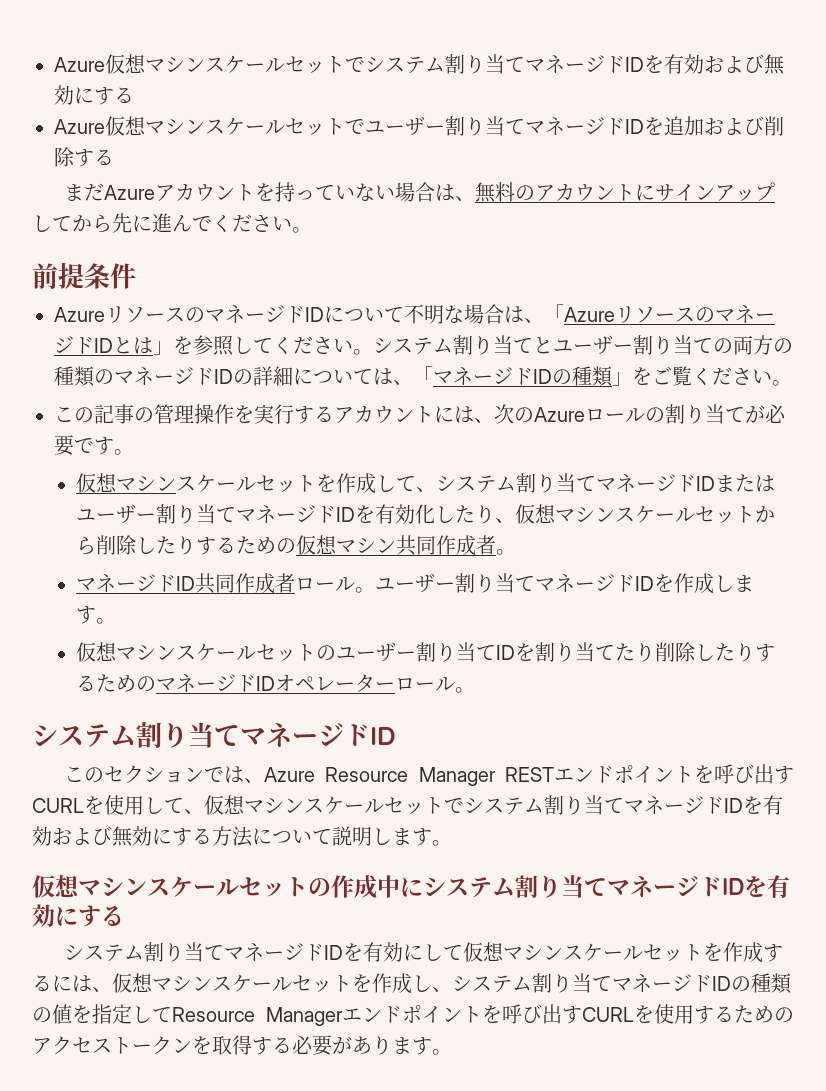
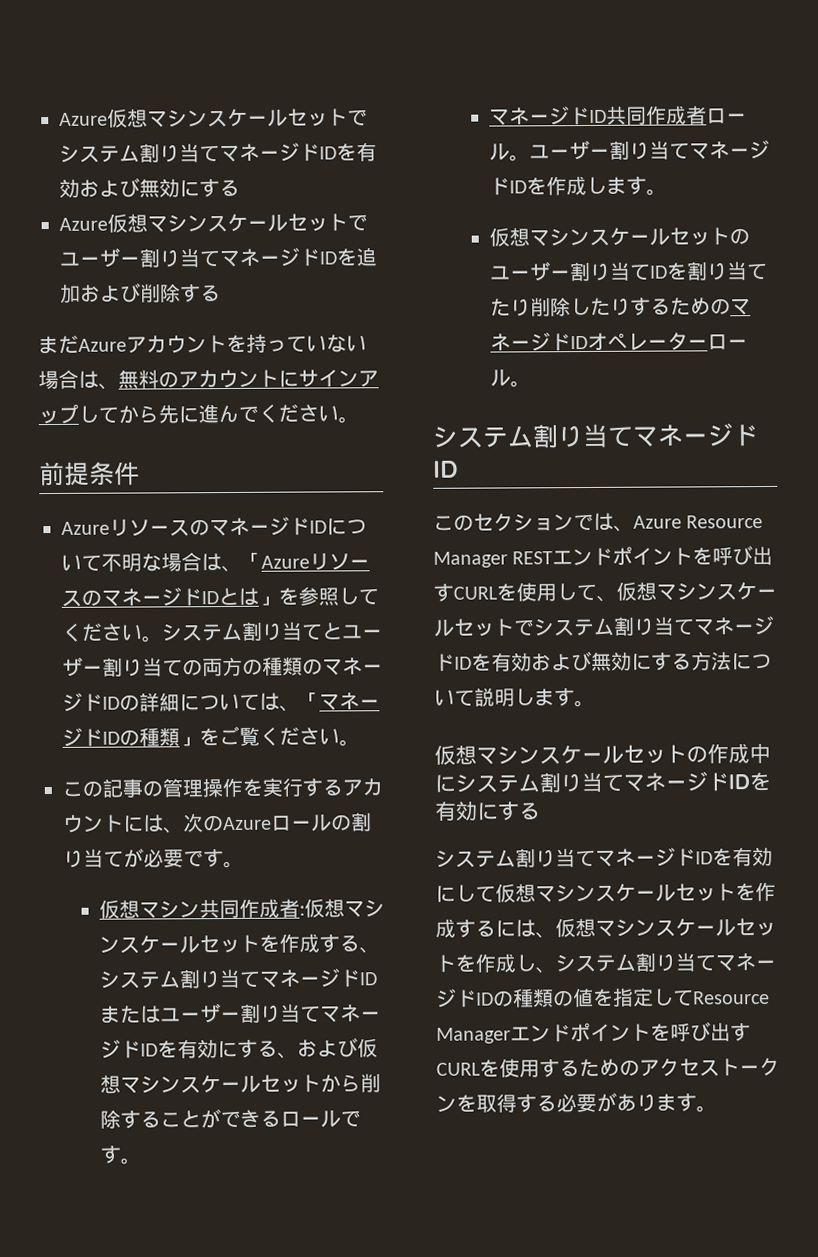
[176,473,417,494] スケールセットを作成して -> [198,898,385,919] [98,933,360,954] 共同作成者:仮想マシンスケールセットを作成する
[415,504,516,524] 化したり、 -> [216,1037,358,1059] にする、および
[136,535,497,556] したりするための仮想マシン共同作成者 -> [119,1109,361,1129] [99,1145,121,1164] することができるロールです

